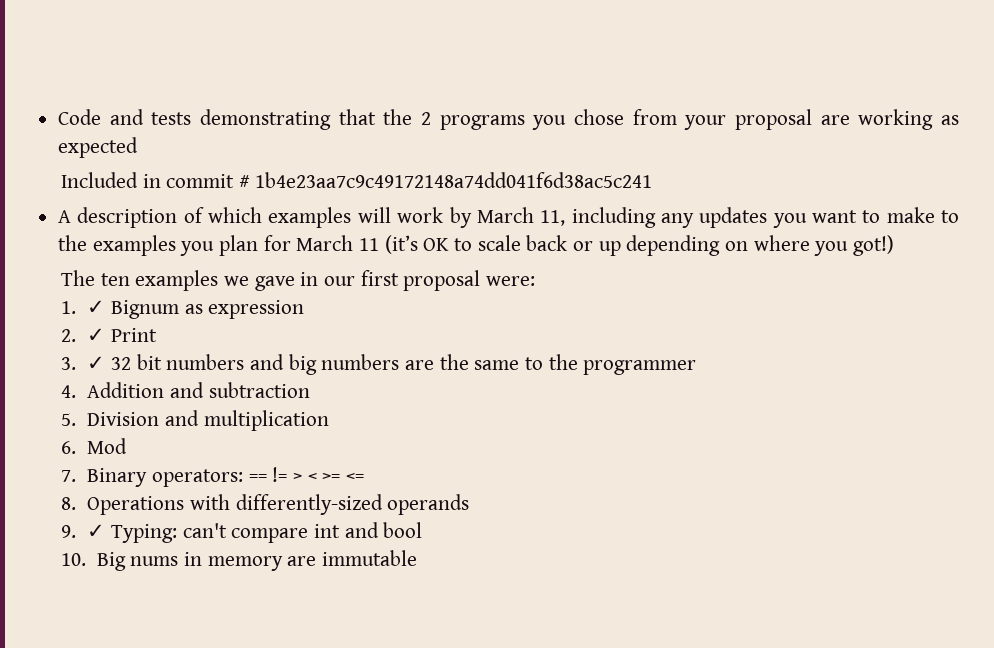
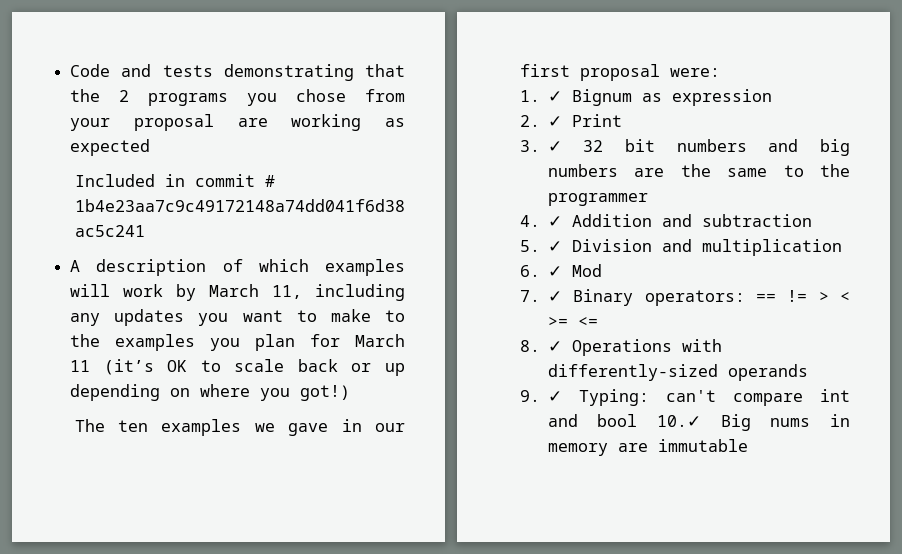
(77, 391) none -> [547,216,562,227] ✓
(77, 419) none -> [547,241,562,252] ✓
(77, 447) none -> [547,266,562,277] ✓
(77, 476) none -> [547,291,562,302] ✓
(77, 503) none -> [547,341,562,352] ✓
[61,553,87,566] // 10. -> [657,415,702,427] 10.✓

